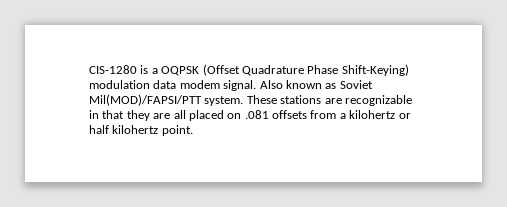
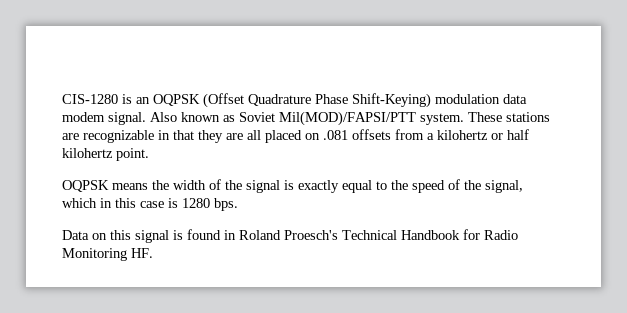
[151,68,158,74] a -> [136,97,150,104] an
(193, 130) none -> [62,179,523,193] [62,198,238,211] [62,229,518,243] [62,248,153,261] // OQPSK means the width of the signal is exactly equal to the speed of the signal, which in this case is 1280 bps. // Data on this signal is found in Roland Proesch's Technical Handbook for Radio Monitoring HF.

